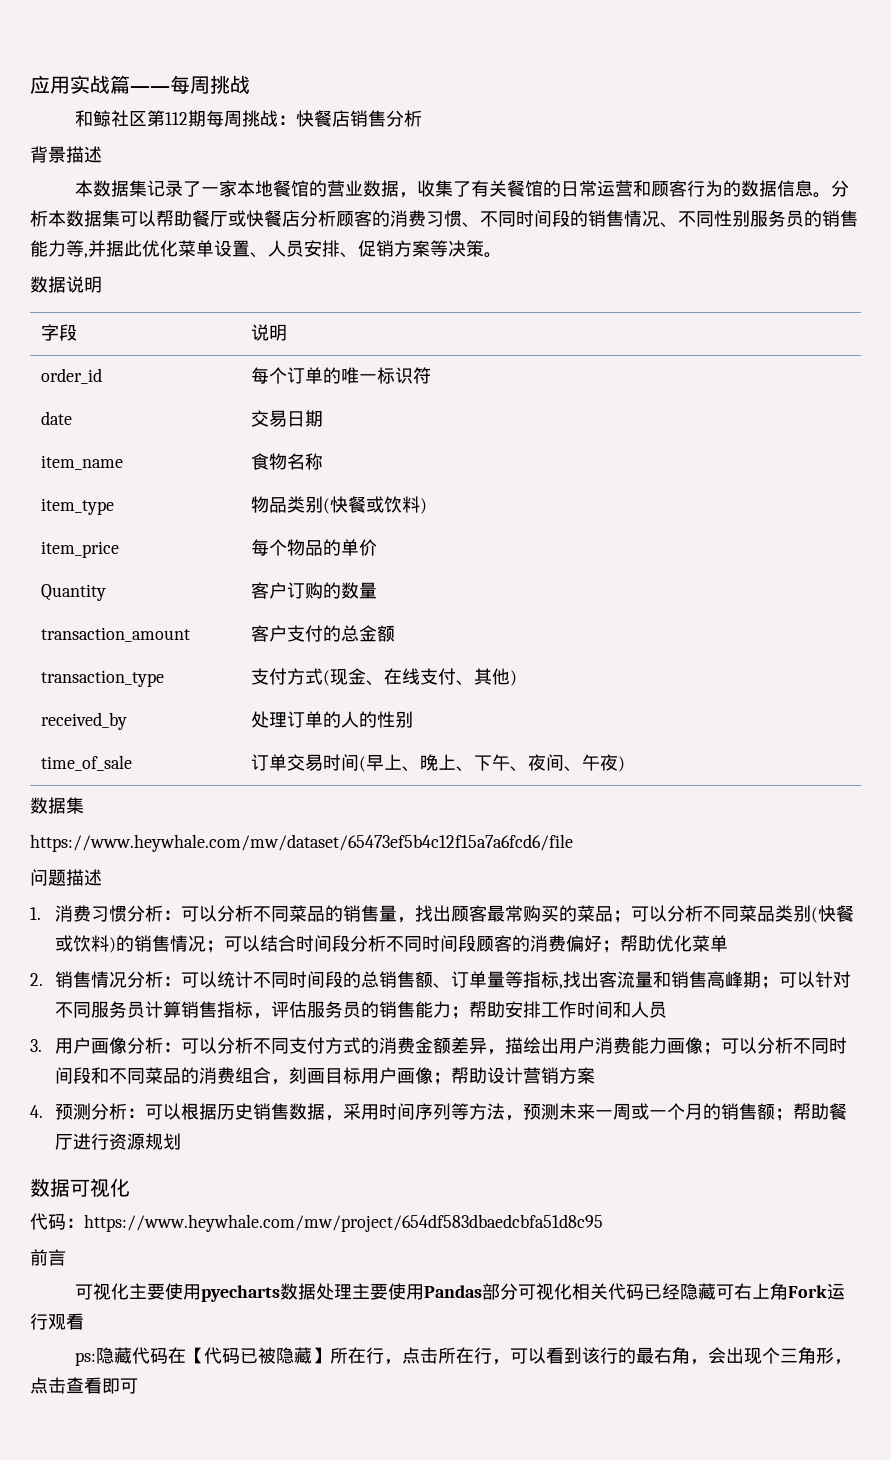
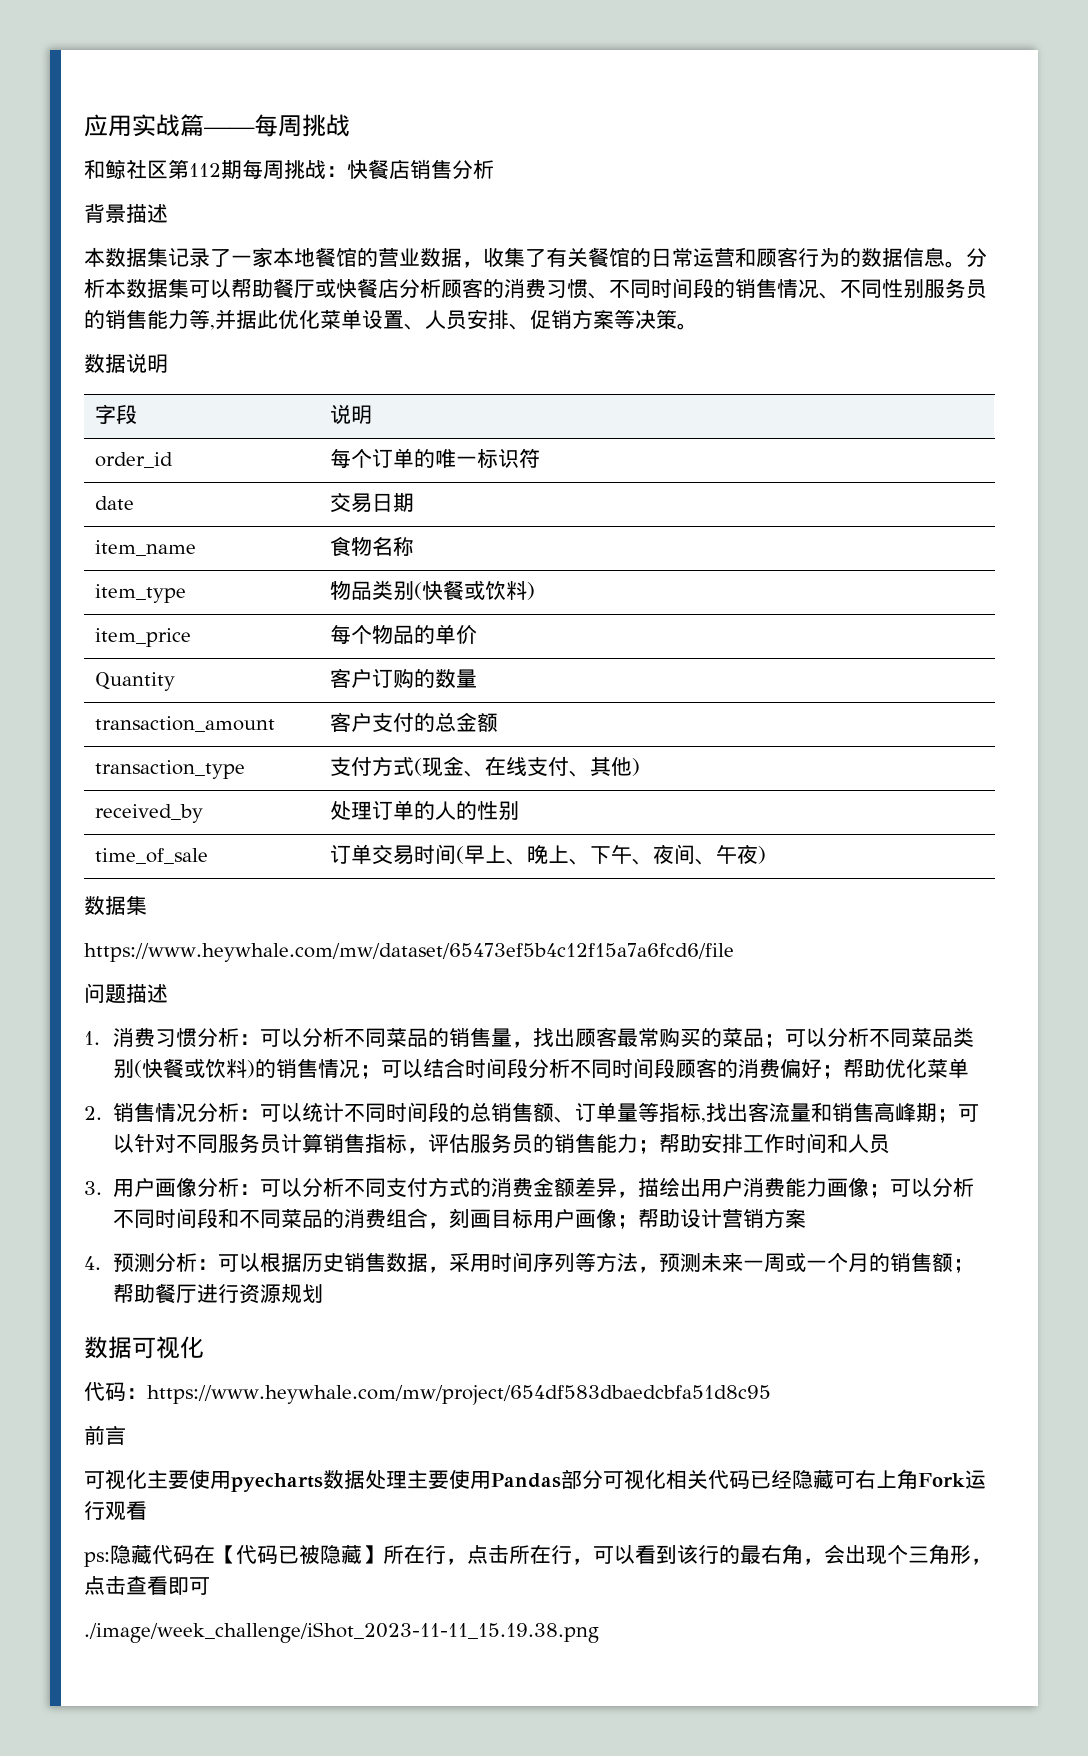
(138, 1386) none -> [84,1622,599,1643] // ./image/week_challenge/iShot_2023-11-11_15.19.38.png

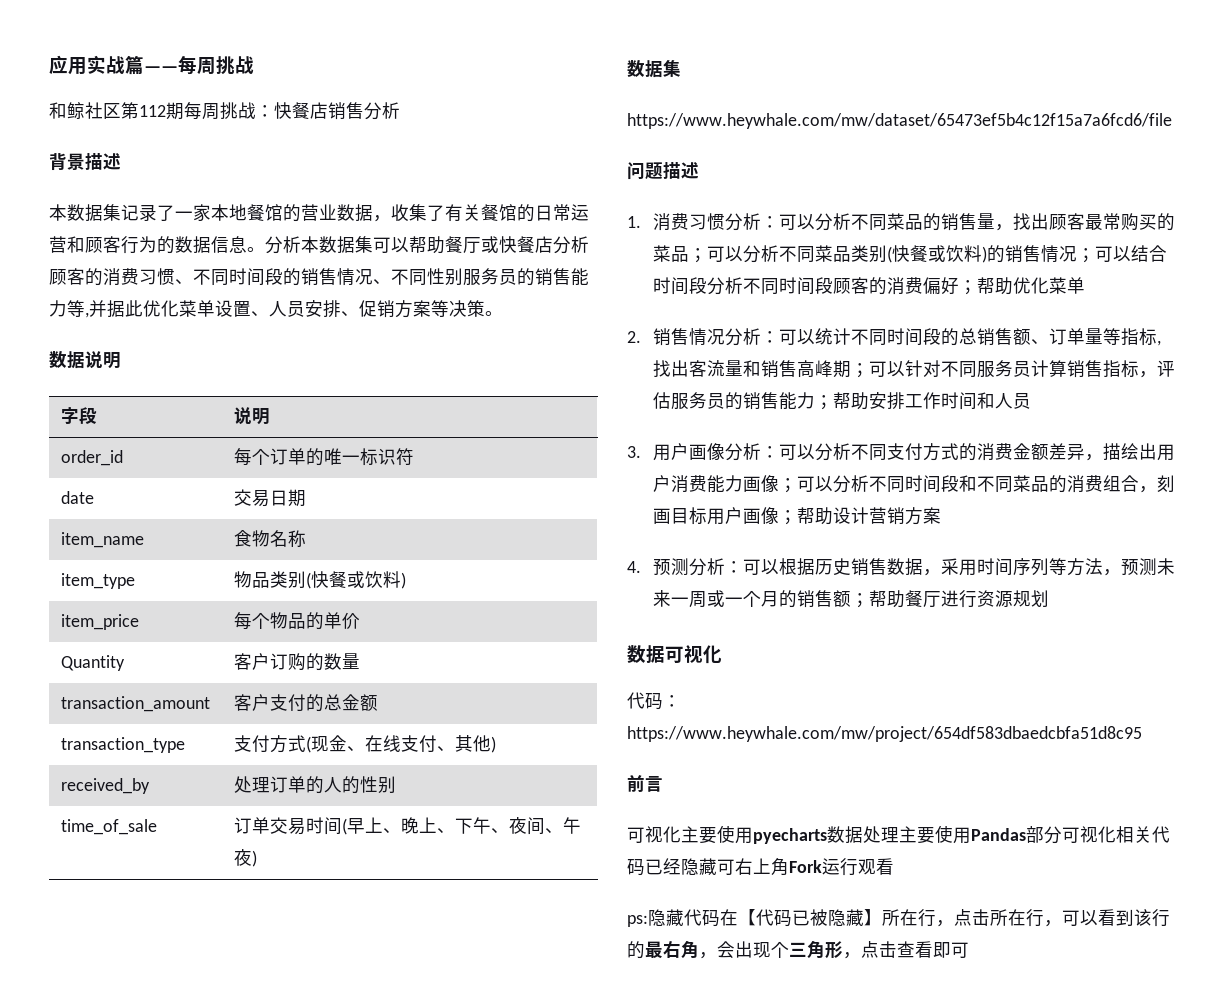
[84,1622,599,1643] // ./image/week_challenge/iShot_2023-11-11_15.19.38.png -> (969, 950) none

